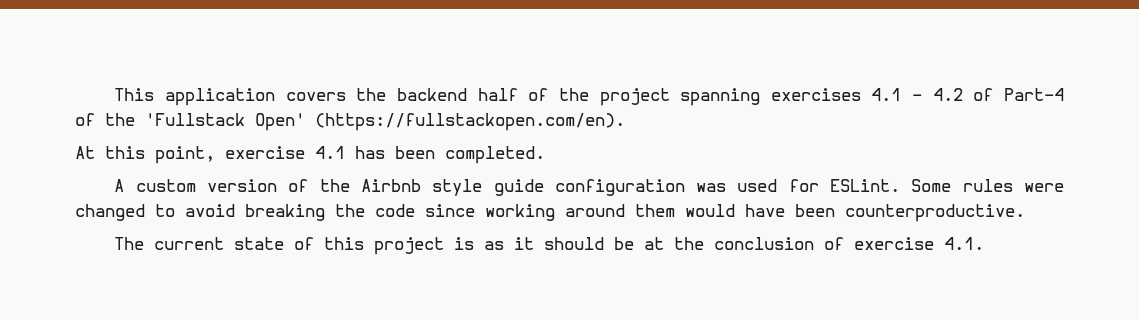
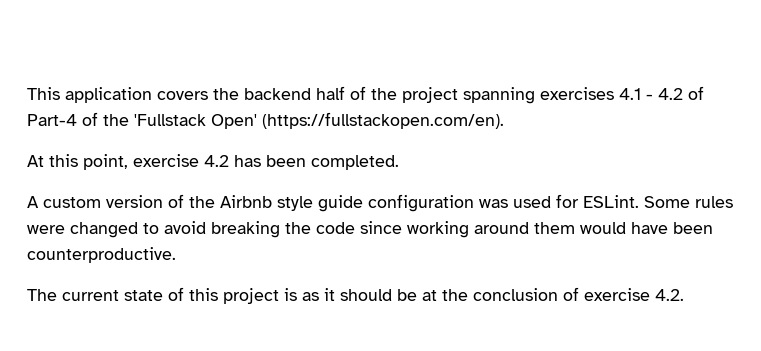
[315,146,345,159] 4.1 -> [204,155,229,167] 4.2
[944,237,985,250] 4.1. -> [655,289,684,301] 4.2.

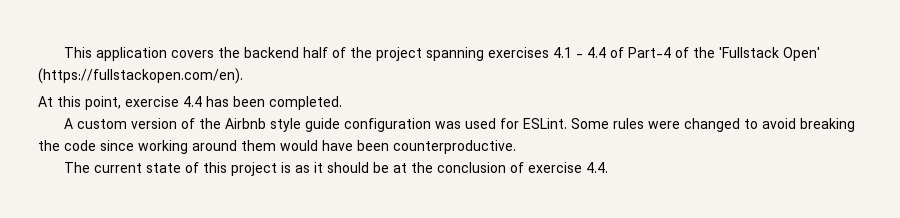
[658,88,683,100] 4.2 -> [587,47,607,58] 4.4
[204,155,229,167] 4.2 -> [183,96,202,107] 4.4
[655,289,684,301] 4.2. -> [586,162,609,173] 4.4.

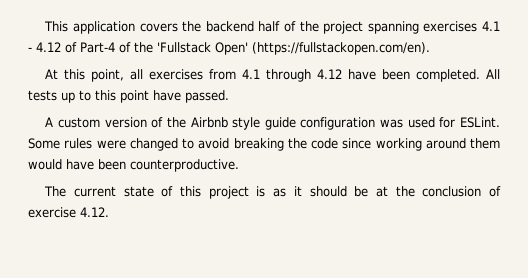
[587,47,607,58] 4.4 -> [36,42,61,52] 4.12
[125,96,342,110] exercise 4.4 has been completed. -> [130,69,500,82] [28,90,229,103] all exercises from 4.1 through 4.12 have been completed. All tests up to this point have passed.
[586,162,609,173] 4.4. -> [80,207,109,217] 4.12.

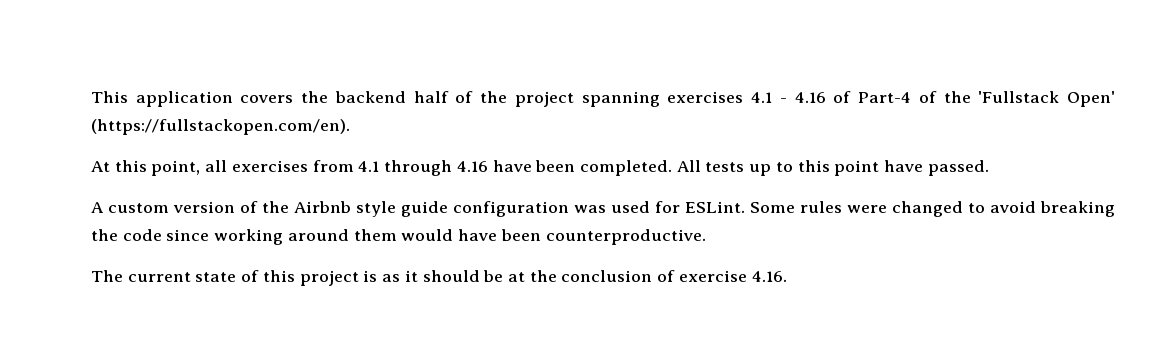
[36,42,61,52] 4.12 -> [794,92,826,103] 4.16
[317,69,343,79] 4.12 -> [456,161,488,172] 4.16
[80,207,109,217] 4.12. -> [751,271,787,282] 4.16.

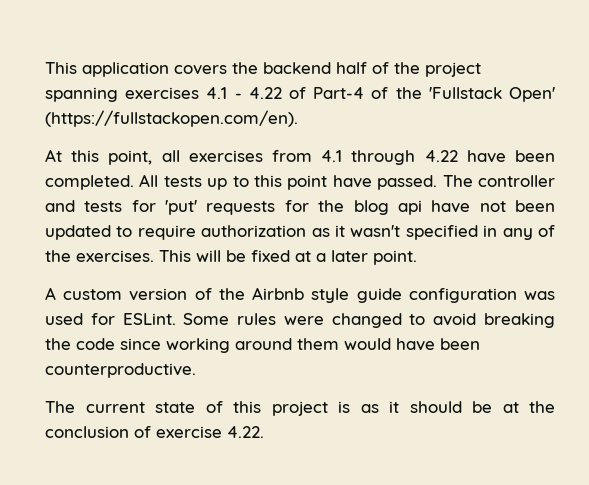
[794,92,826,103] 4.16 -> [248,87,282,99] 4.22
[456,161,488,172] 4.16 -> [424,150,458,162] 4.22
(989, 168) none -> [442,175,555,187] [45,200,555,215] [45,225,555,240] [45,250,417,265] The controller and tests for 'put' requests for the blog api have not been updated to require authorization as it wasn't specified in any of the exercises. This will be fixed at a later point.
[751,271,787,282] 4.16. -> [227,426,264,438] 4.22.

